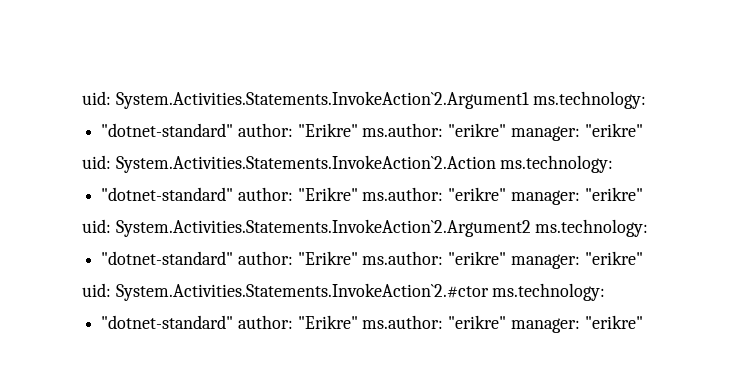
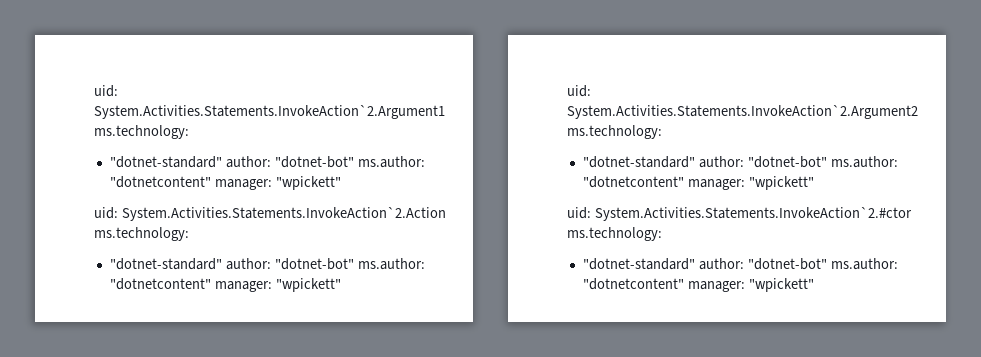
[297,123,643,141] "Erikre" ms.author: "erikre" manager: "erikre" -> [274,156,425,168] [109,176,341,190] "dotnet-bot" ms.author: "dotnetcontent" manager: "wpickett"
[297,187,643,205] "Erikre" ms.author: "erikre" manager: "erikre" -> [274,258,425,270] [109,278,341,292] "dotnet-bot" ms.author: "dotnetcontent" manager: "wpickett"
[297,251,643,269] "Erikre" ms.author: "erikre" manager: "erikre" -> [747,156,898,168] [582,176,814,190] "dotnet-bot" ms.author: "dotnetcontent" manager: "wpickett"
[297,315,643,333] "Erikre" ms.author: "erikre" manager: "erikre" -> [747,258,898,270] [582,278,814,292] "dotnet-bot" ms.author: "dotnetcontent" manager: "wpickett"

